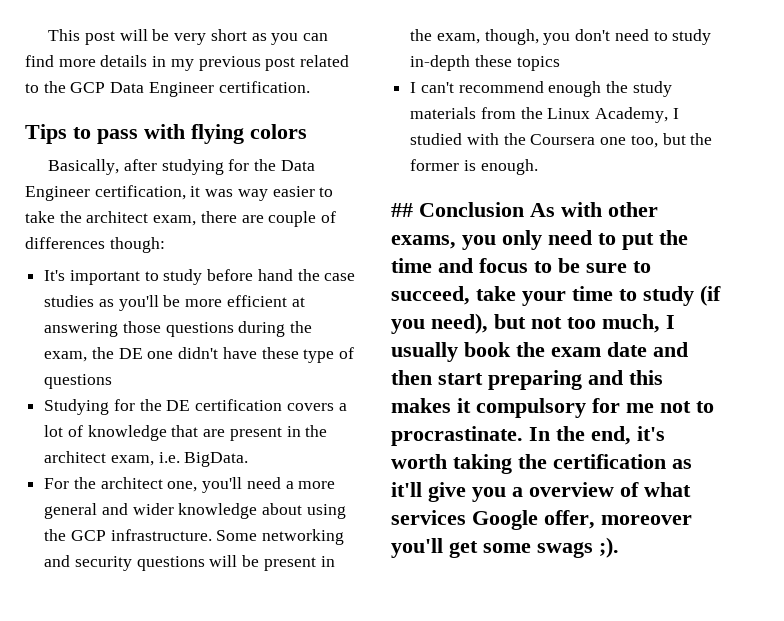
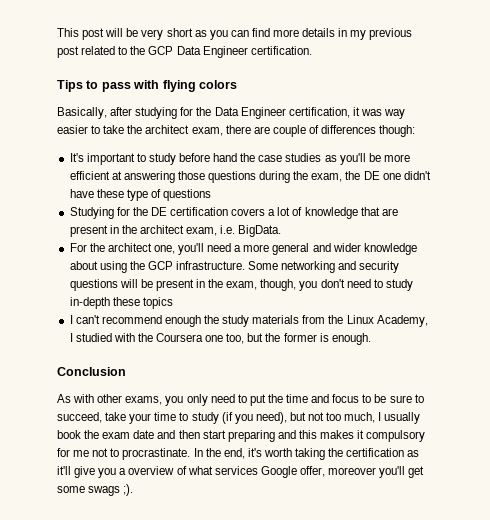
[391,203,413,217] ## -> (371, 339) none
(524, 209) none -> (126, 371) //

